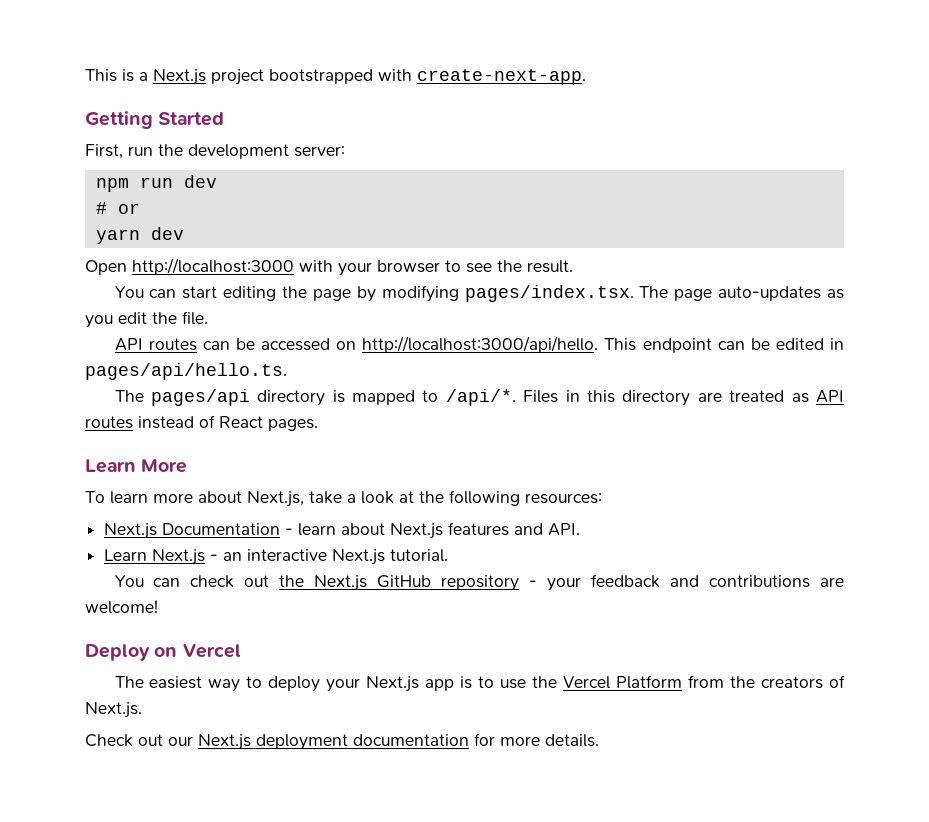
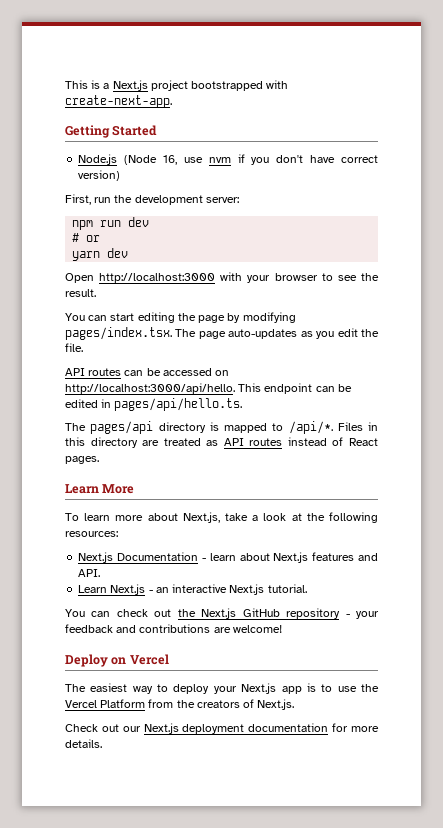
(225, 119) none -> [78,154,378,165] [78,170,121,181] // Node.js (Node 16, use nvm if you don't have correct version)

